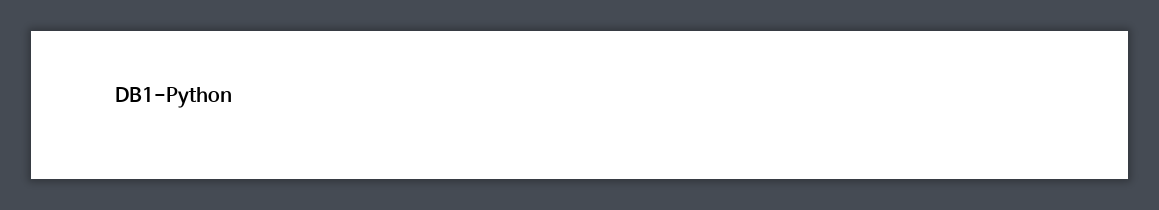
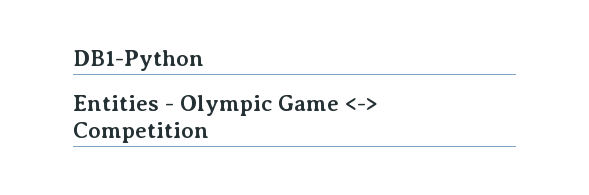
(232, 97) none -> [73,95,379,116] [73,122,209,143] // Entities - Olympic Game <-> Competition

